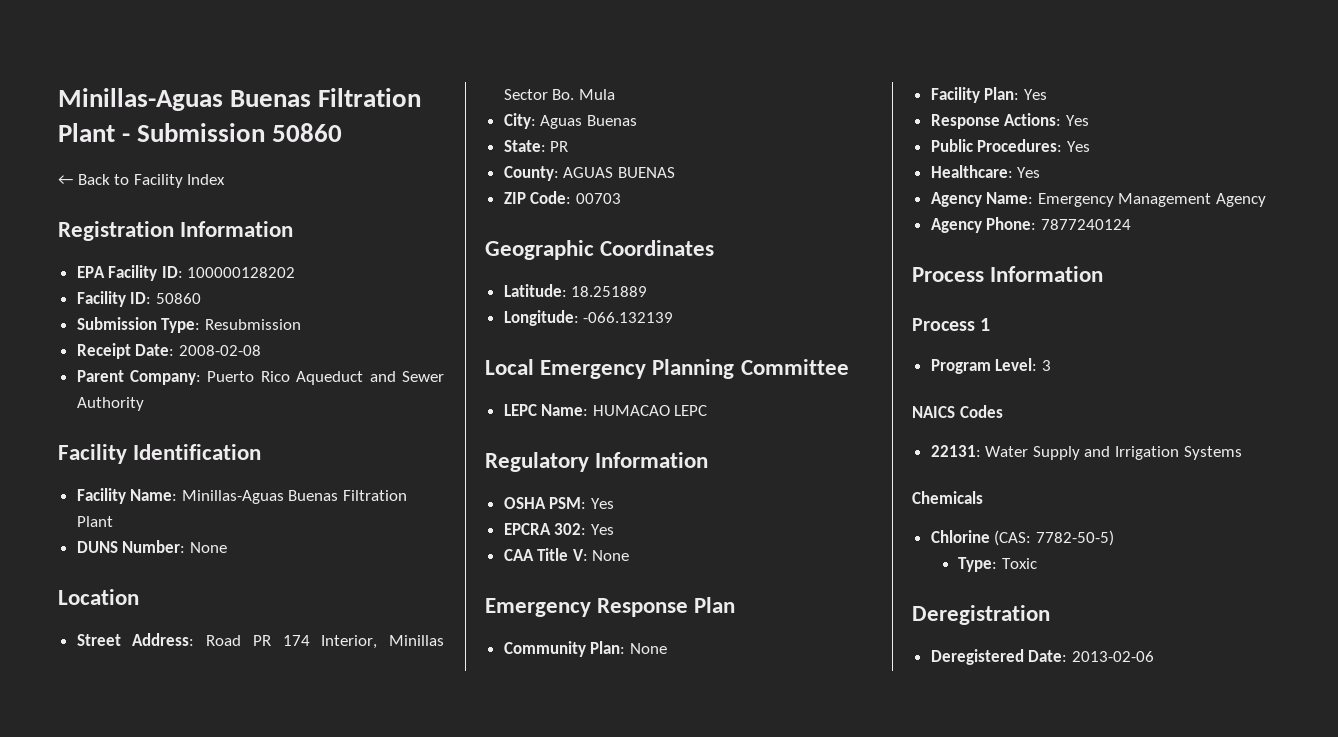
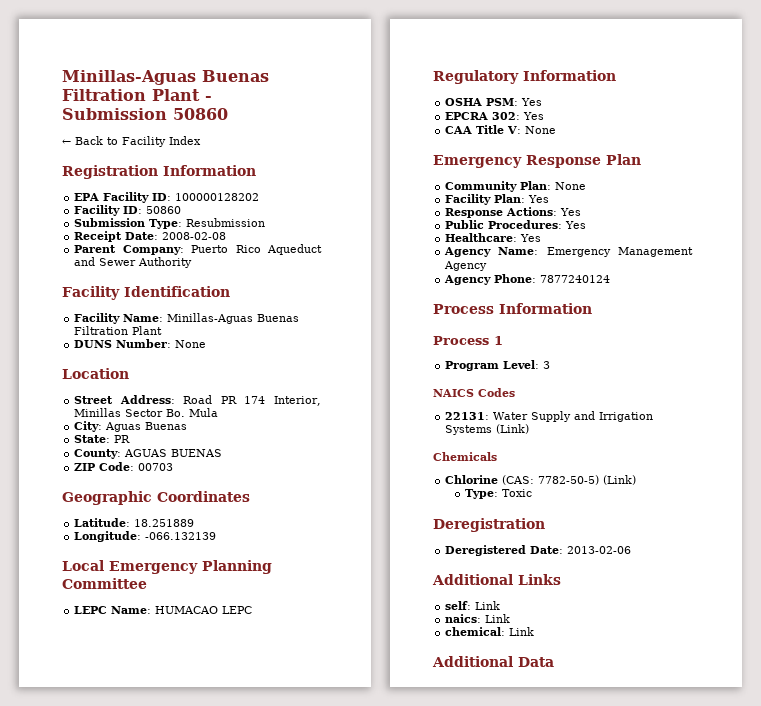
(1242, 453) none -> [496,424,530,434] (Link)
(1114, 538) none -> [603,475,637,485] (Link)
(1154, 656) none -> [432,574,561,585] [445,601,501,610] [445,614,511,623] [445,627,535,636] [432,656,554,667] // Additional Links // self: Link // naics: Link // chemical: Link // Additional Data

